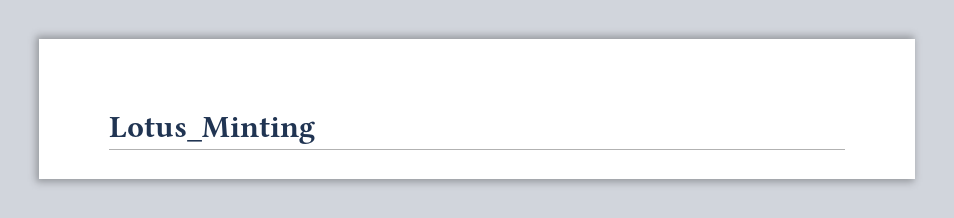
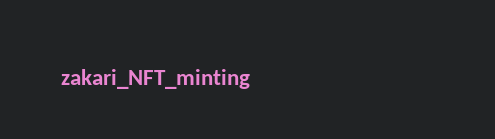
[109,117,315,144] Lotus_Minting -> [61,69,250,89] zakari_NFT_minting

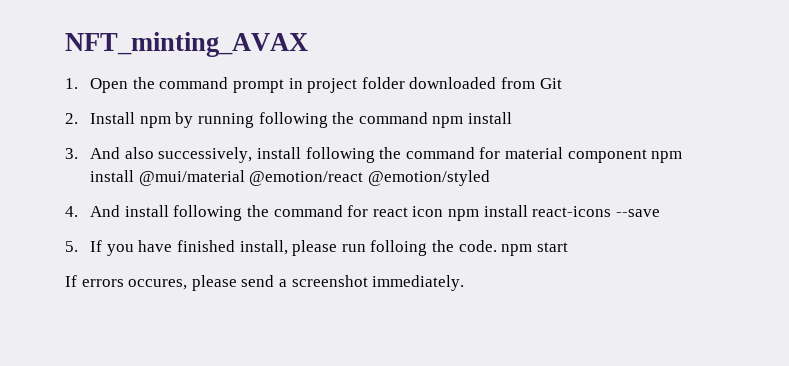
[61,69,250,89] zakari_NFT_minting -> [65,32,308,57] [65,77,562,93] [65,112,512,128] [65,147,683,163] [90,170,491,186] [65,205,660,221] [65,240,568,256] [65,275,465,291] NFT_minting_AVAX // 1. Open the command prompt in project folder downloaded from Git // 2. Install npm by running following the command npm install // 3. And also successively, install following the command for material component npm install @mui/material @emotion/react @emotion/styled // 4. And install following the command for react icon npm install react-icons --save // 5. If you have finished install, please run folloing the code. npm start // If errors occures, please send a screenshot immediately.

